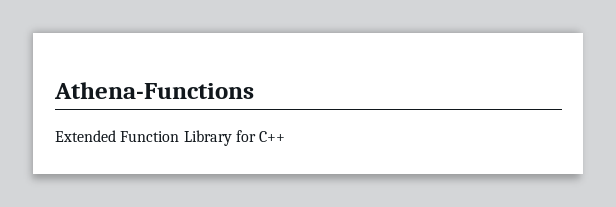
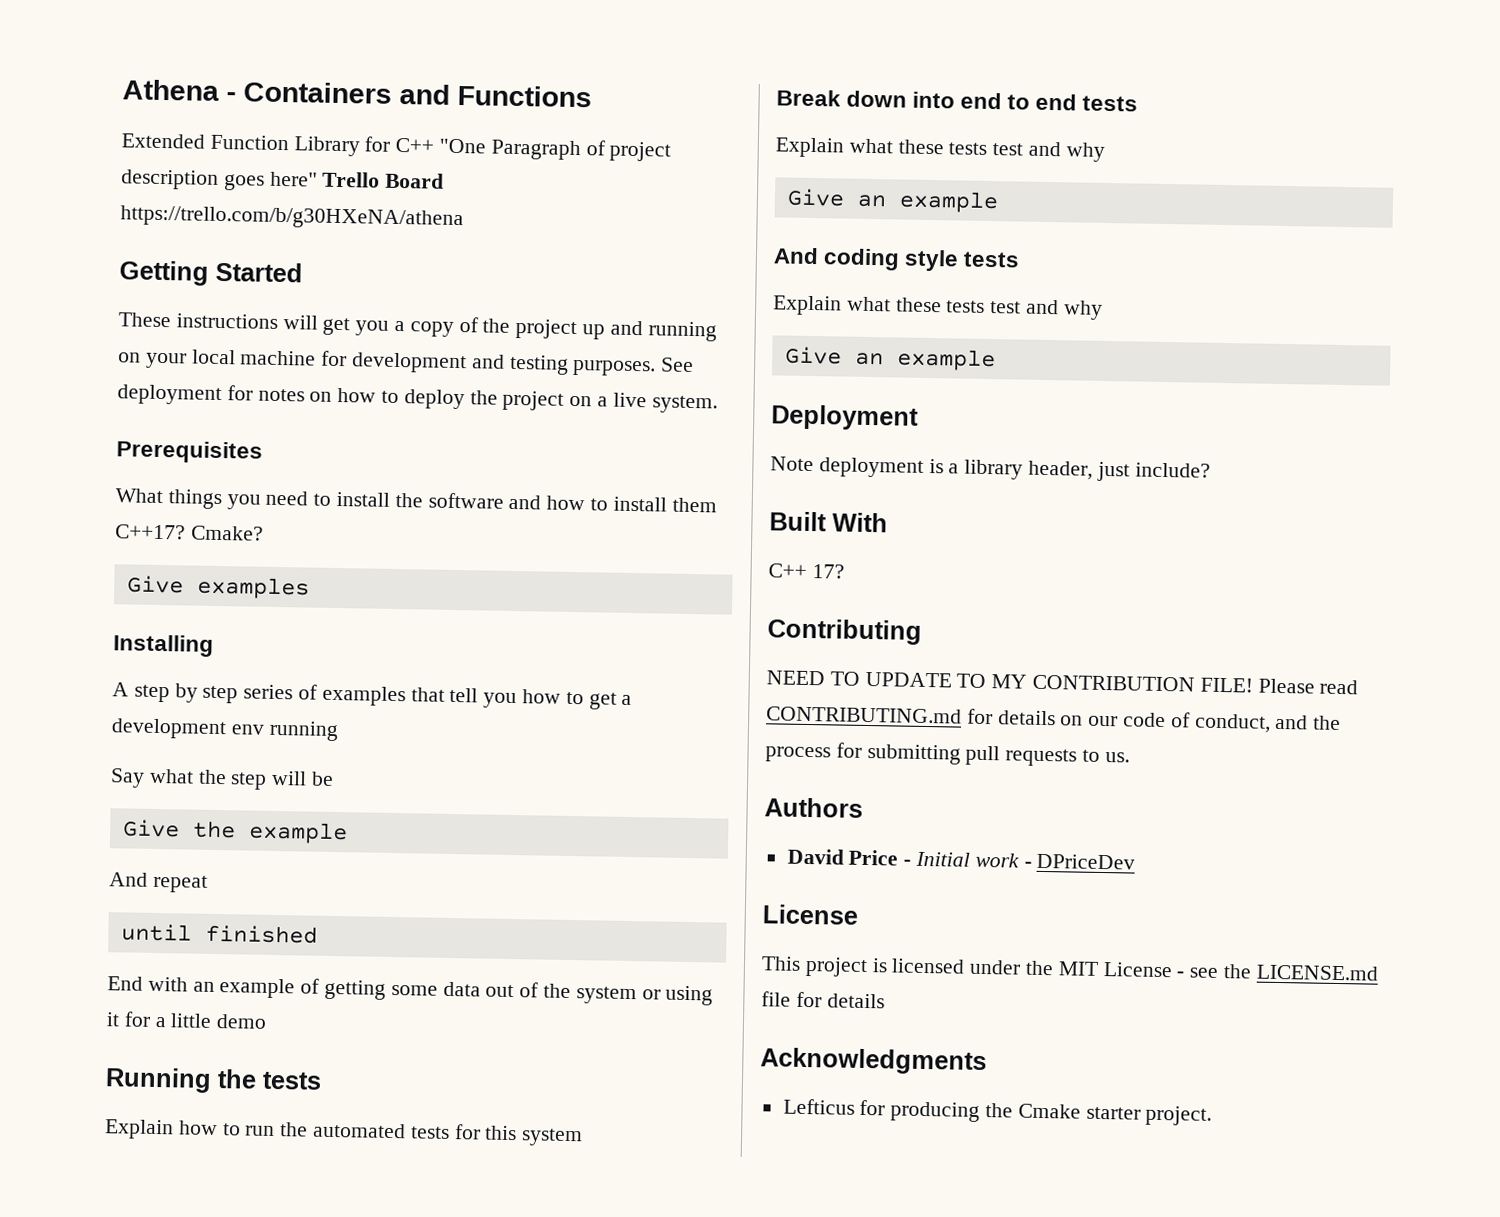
[54,82,254,99] Athena-Functions -> [122,79,592,108] Athena - Containers and Functions
(286, 136) none -> [439,138,672,162] [121,169,445,191] [120,205,464,231] [119,260,303,286] [118,312,717,342] [118,349,695,377] [117,384,718,414] [116,440,263,464] [115,488,717,513] [115,524,264,541] [126,575,310,600] [113,634,214,657] [112,682,633,710] [111,718,339,742] [110,768,335,790] [122,819,348,845] [109,872,208,893] [120,923,318,944] [107,976,714,1006] [106,1011,268,1029] [105,1067,322,1093] [104,1119,584,1147] [776,89,1139,112] [775,137,1105,162] [786,188,999,214] [773,247,1021,272] [772,295,1103,320] [784,346,996,372] [771,404,919,431] [770,456,1211,482] [769,511,888,533] [768,563,845,579] [767,618,922,645] [766,670,1359,695] [766,706,1342,733] [765,742,1130,767] [764,797,863,818] [786,848,1136,870] [762,904,858,925] [761,956,1379,981] [761,991,885,1009] [760,1047,987,1076] [782,1098,1213,1126] "One Paragraph of project description goes here" Trello Board https://trello.com/b/g30HXeNA/athena // Getting Started // These instructions will get you a copy of the project up and running on your local machine for development and testing purposes. See deployment for notes on how to deploy the project on a live system. // Prerequisites // What things you need to install the software and how to install them C++17? Cmake? // Give examples // Installing // A step by step series of examples that tell you how to get a development env running // Say what the step will be // Give the example // And repeat // until finished // End with an example of getting some data out of the system or using it for a little demo // Running the tests // Explain how to run the automated tests for this system // Break down into end to end tests // Explain what these tests test and why // Give an example // And coding style tests // Explain what these tests test and why // Give an example // Deployment // Note deployment is a library header, just include? // Built With // C++ 17? // Contributing // NEED TO UPDATE TO MY CONTRIBUTION FILE! Please read CONTRIBUTING.md for details on our code of conduct, and the process for submitting pull requests to us. // Authors // David Price - Initial work - DPriceDev // License // This project is licensed under the MIT License - see the LICENSE.md file for details // Acknowledgments // Lefticus for producing the Cmake starter project.

